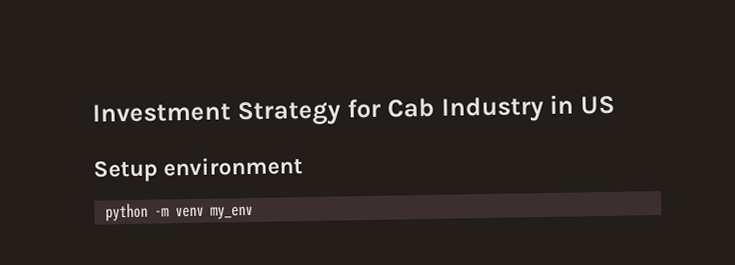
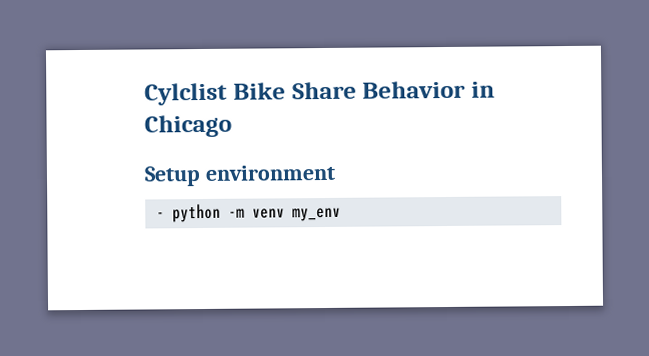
[92,94,616,127] Investment Strategy for Cab Industry in US -> [144,80,495,106] [144,114,232,138] Cylclist Bike Share Behavior in Chicago
(304, 166) none -> [156,212,166,219] -

